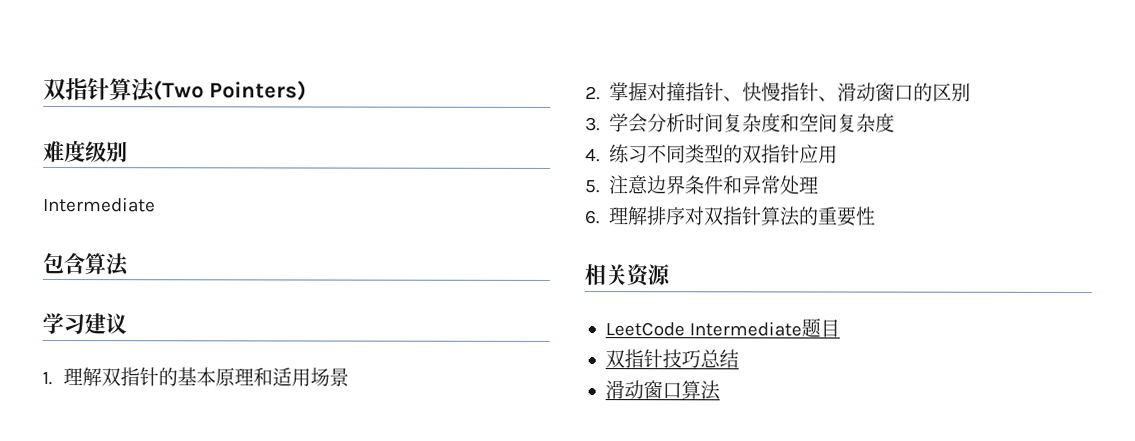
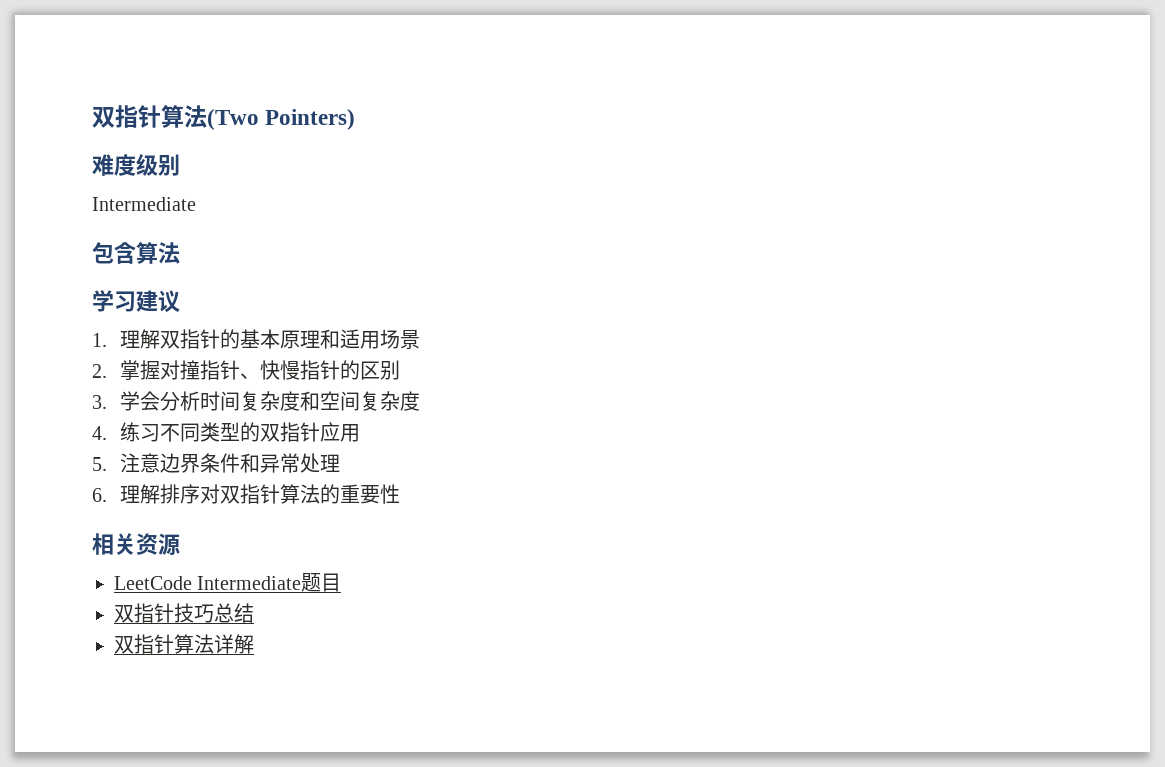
[817,82,914,102] 、滑动窗口 -> (340, 370) none
[604,380,721,401] 滑动窗口算法 -> [114,634,254,654] 双指针算法详解

